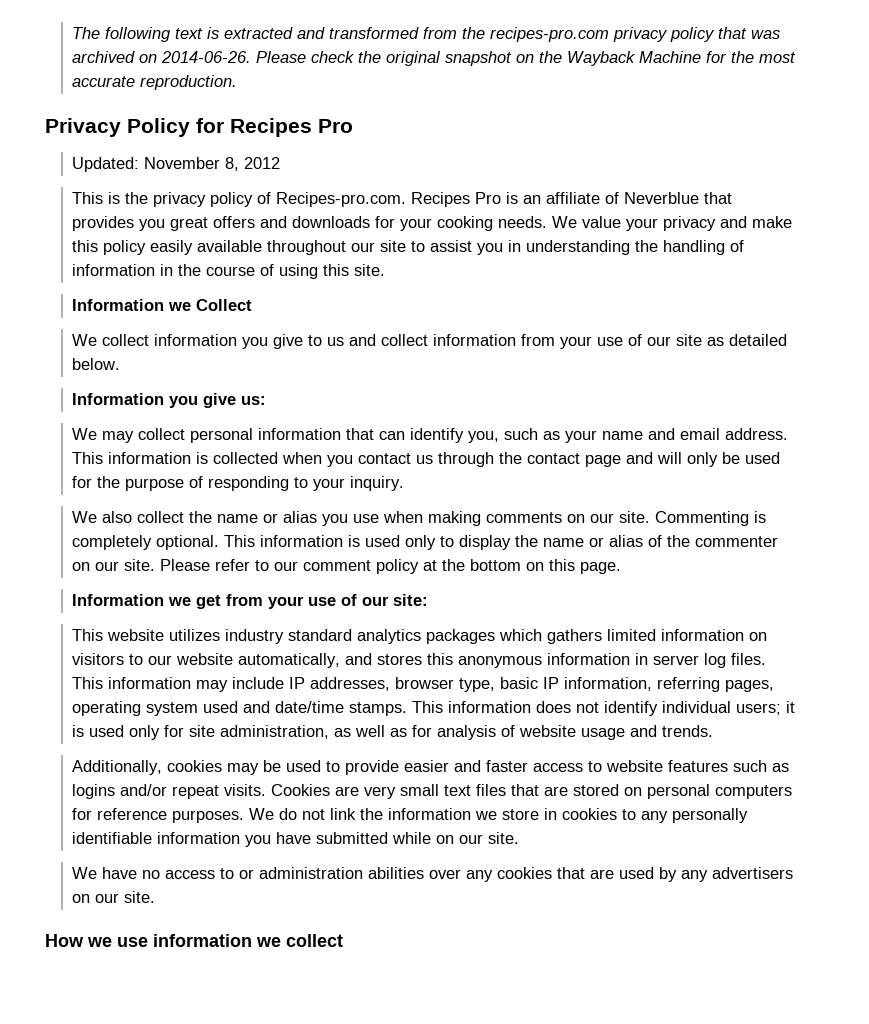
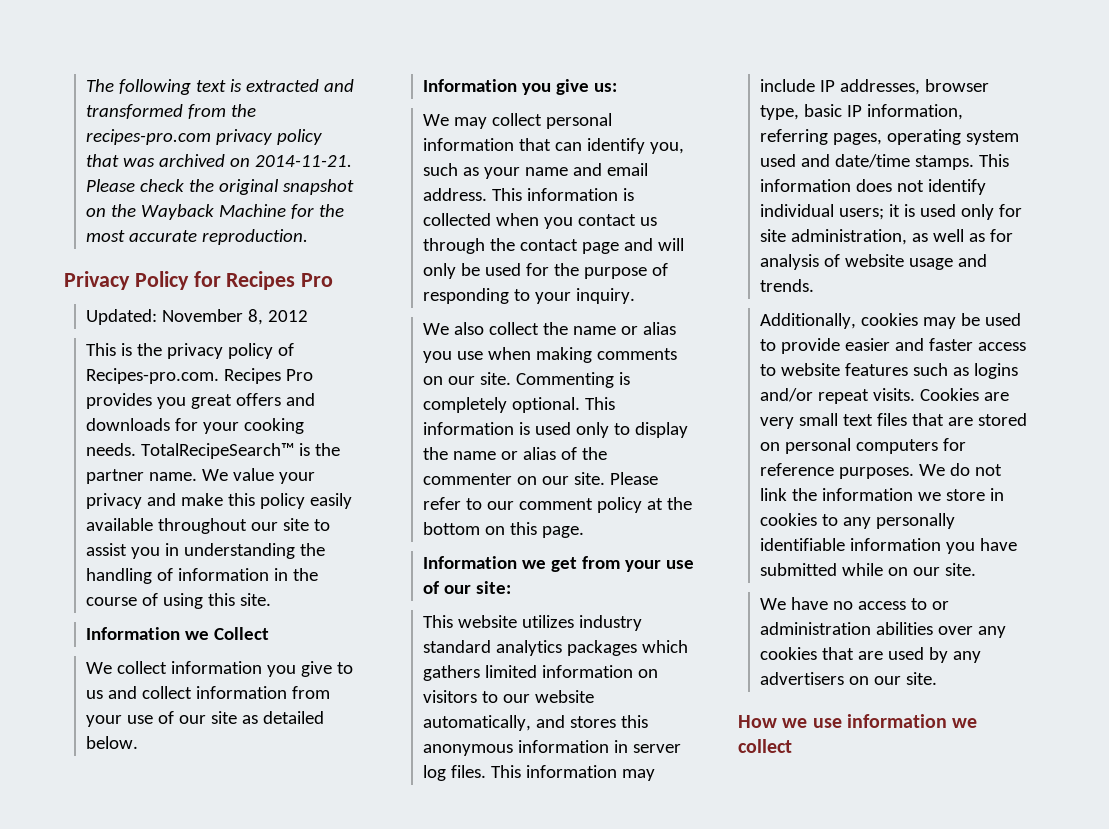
[161,51,252,63] 2014-06-26. -> [255,155,353,167] 2014-11-21.
[506,192,733,204] is an affiliate of Neverblue that -> (314, 375) none
(548, 222) none -> [141,443,341,459] [86,469,198,484] TotalRecipeSearch™ is the partner name.

